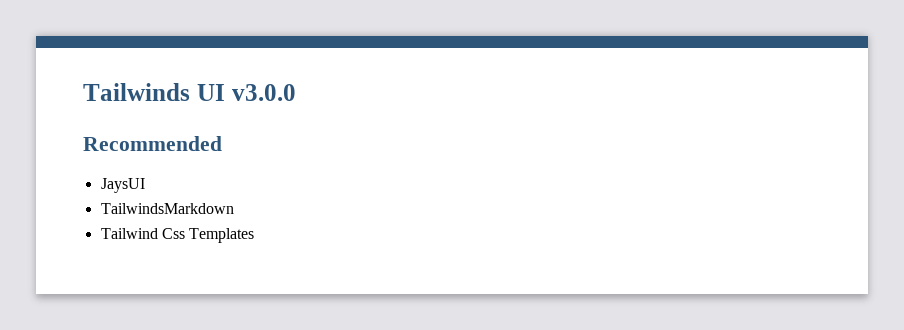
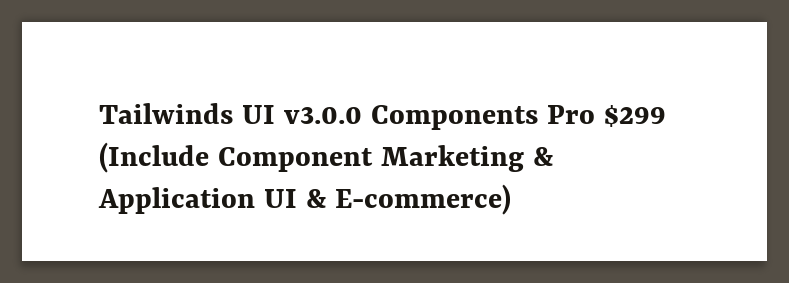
[83,136,222,151] [100,178,145,193] [100,203,234,214] [100,228,255,243] // Recommended // JaysUI // TailwindsMarkdown // Tailwind Css Templates -> [370,105,666,130] [99,142,553,173] [98,184,511,215] Components Pro $299 (Include Component Marketing & Application UI & E-commerce)

